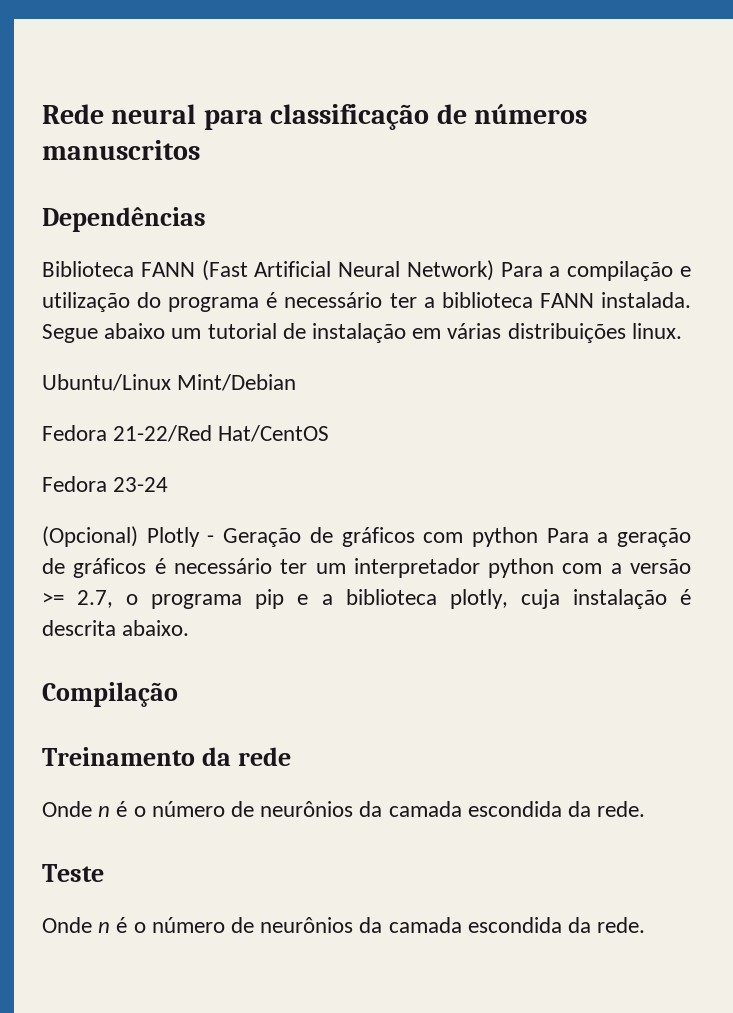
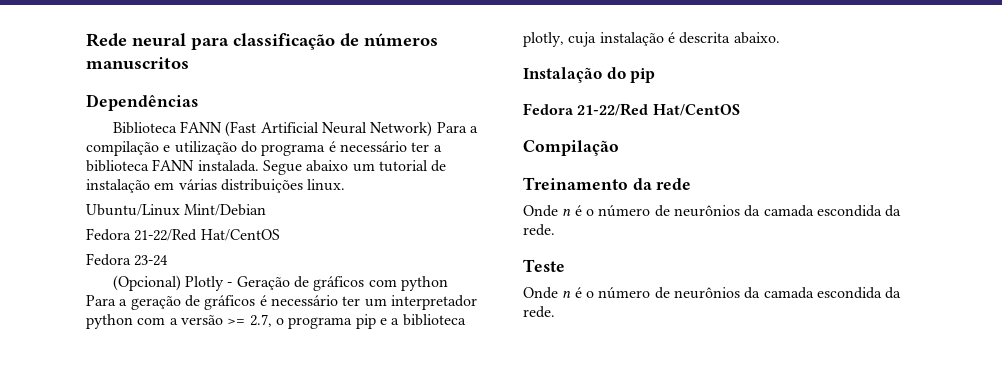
(190, 628) none -> [523,67,656,83] [523,103,740,116] // Instalação do pip // Fedora 21-22/Red Hat/CentOS

